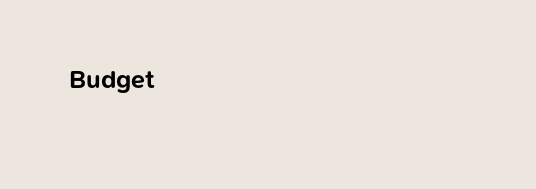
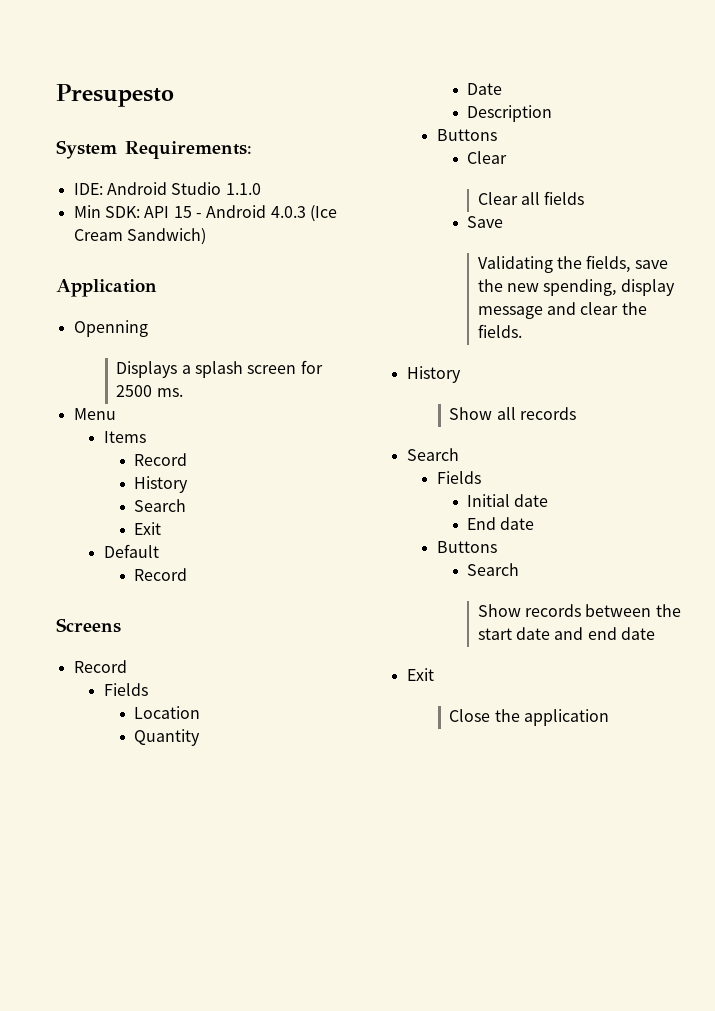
[69,71,155,93] Budget -> [56,84,174,107] [56,140,252,159] [73,182,261,195] [73,205,337,222] [73,228,206,245] [56,279,157,297] [73,320,148,337] [116,360,323,378] [116,385,183,397] [73,408,116,420] [103,431,146,443] [133,453,187,466] [133,476,188,493] [133,499,186,512] [133,522,161,535] [103,544,159,558] [133,568,187,581] [56,618,121,633] [73,660,127,673] [103,683,148,696] [133,706,200,719] [133,729,200,746] [466,83,502,95] [466,105,552,122] [436,129,497,141] [466,151,507,164] [477,191,585,205] [466,216,503,228] [477,255,668,273] [477,279,675,296] [477,302,647,319] [477,324,522,338] [406,366,461,383] [449,407,576,420] [406,448,459,461] [436,471,481,484] [466,494,549,507] [466,517,535,530] [436,541,497,553] [466,563,519,576] [477,604,681,617] [477,627,656,640] [406,668,434,681] [449,709,609,726] Presupesto // System Requirements: // IDE: Android Studio 1.1.0 // Min SDK: API 15 - Android 4.0.3 (Ice Cream Sandwich) // Application // Openning // Displays a splash screen for 2500 ms. // Menu // Items // Record // History // Search // Exit // Default // Record // Screens // Record // Fields // Location // Quantity // Date // Description // Buttons // Clear // Clear all fields // Save // Validating the fields, save the new spending, display message and clear the fields. // History // Show all records // Search // Fields // Initial date // End date // Buttons // Search // Show records between the start date and end date // Exit // Close the application

